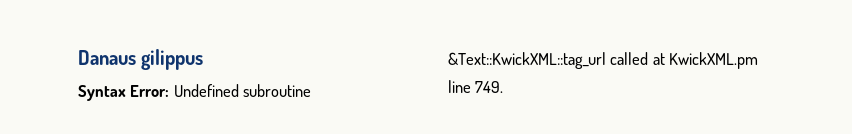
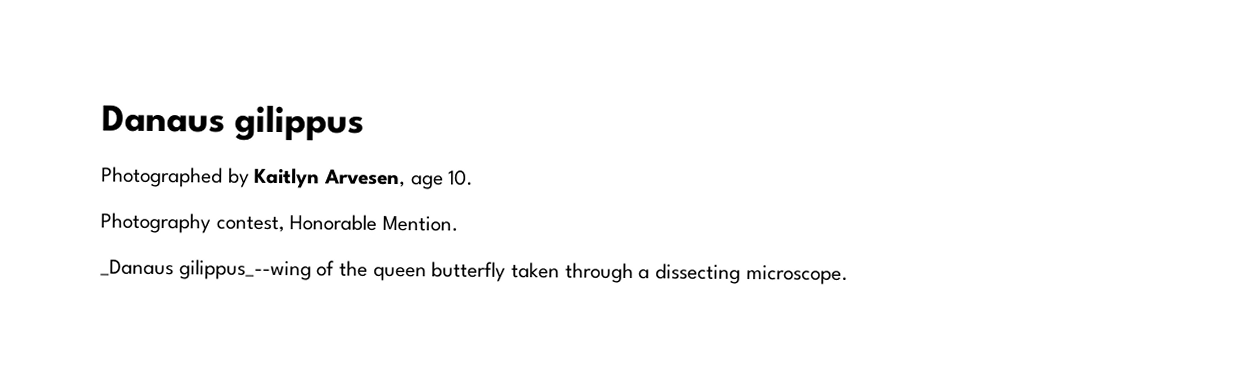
[78,84,312,101] [448,52,759,69] [448,80,504,93] Syntax Error: Undefined subroutine &Text::KwickXML::tag_url called at KwickXML.pm line 749. -> [101,166,475,190] [100,212,460,234] [100,259,849,285] Photographed by Kaitlyn Arvesen, age 10. // Photography contest, Honorable Mention. // _Danaus gilippus_--wing of the queen butterfly taken through a dissecting microscope.

